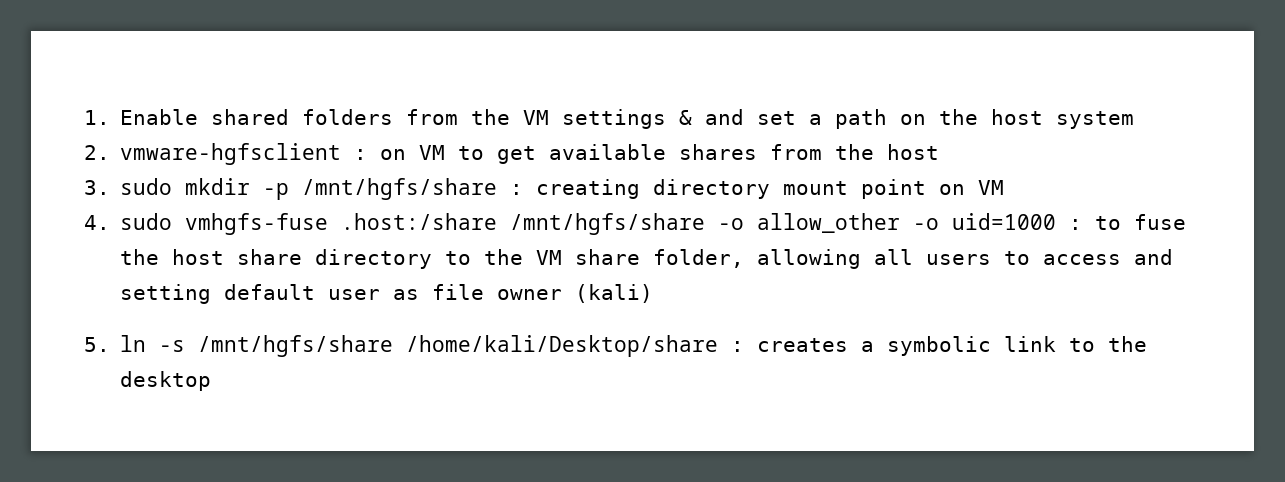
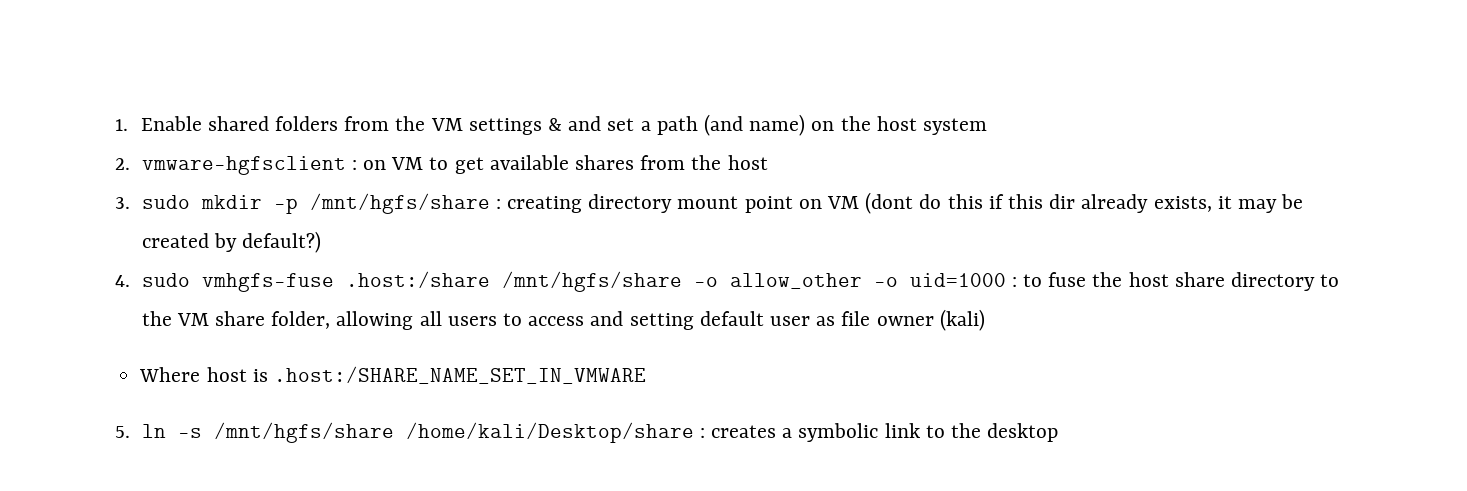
(888, 119) none -> [704,114,806,136] (and name)
(1005, 187) none -> [865,192,1304,214] [141,231,321,253] (dont do this if this dir already exists, it may be created by default?)
(654, 293) none -> [139,366,646,384] // Where host is .host:/SHARE_NAME_SET_IN_VMWARE

